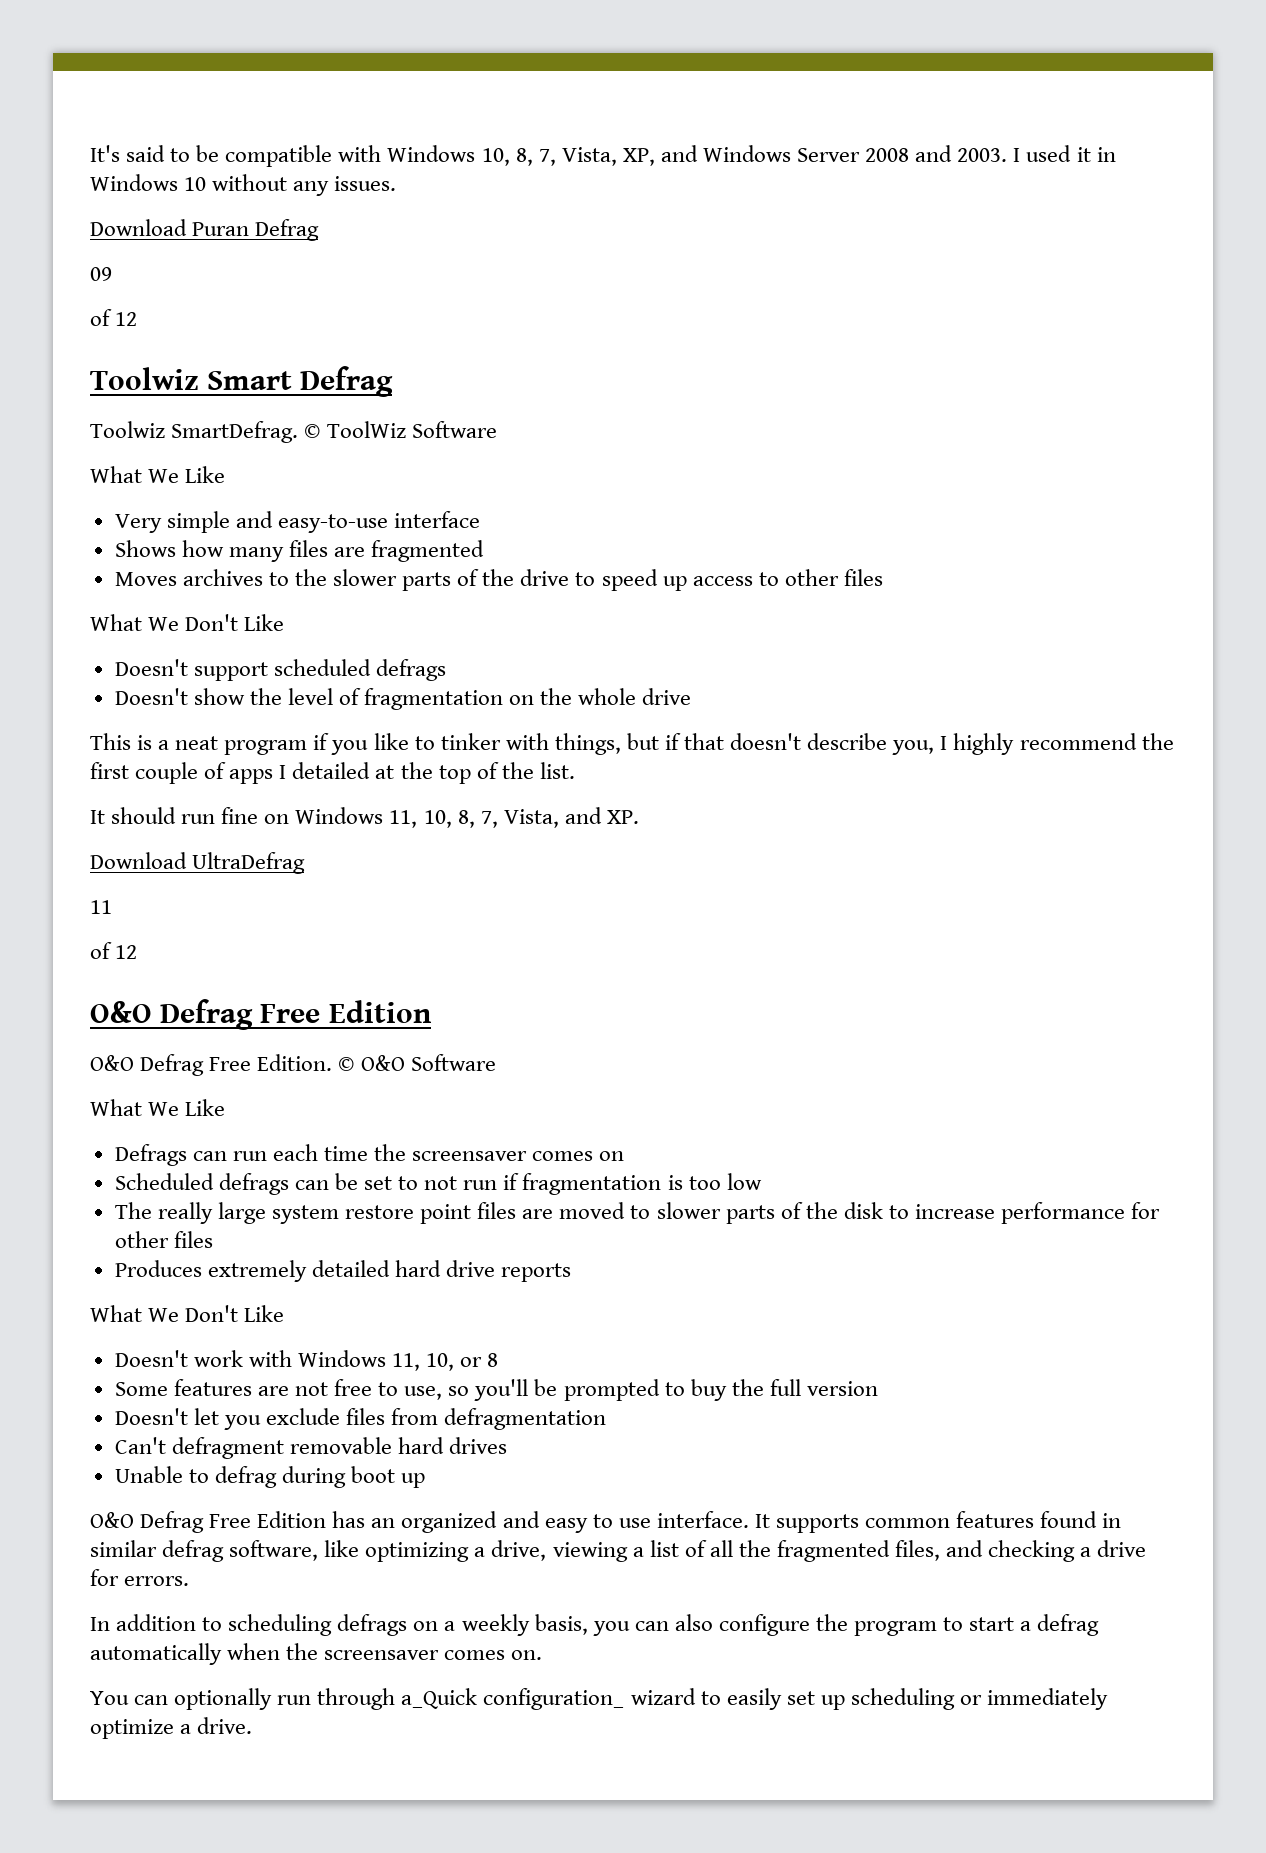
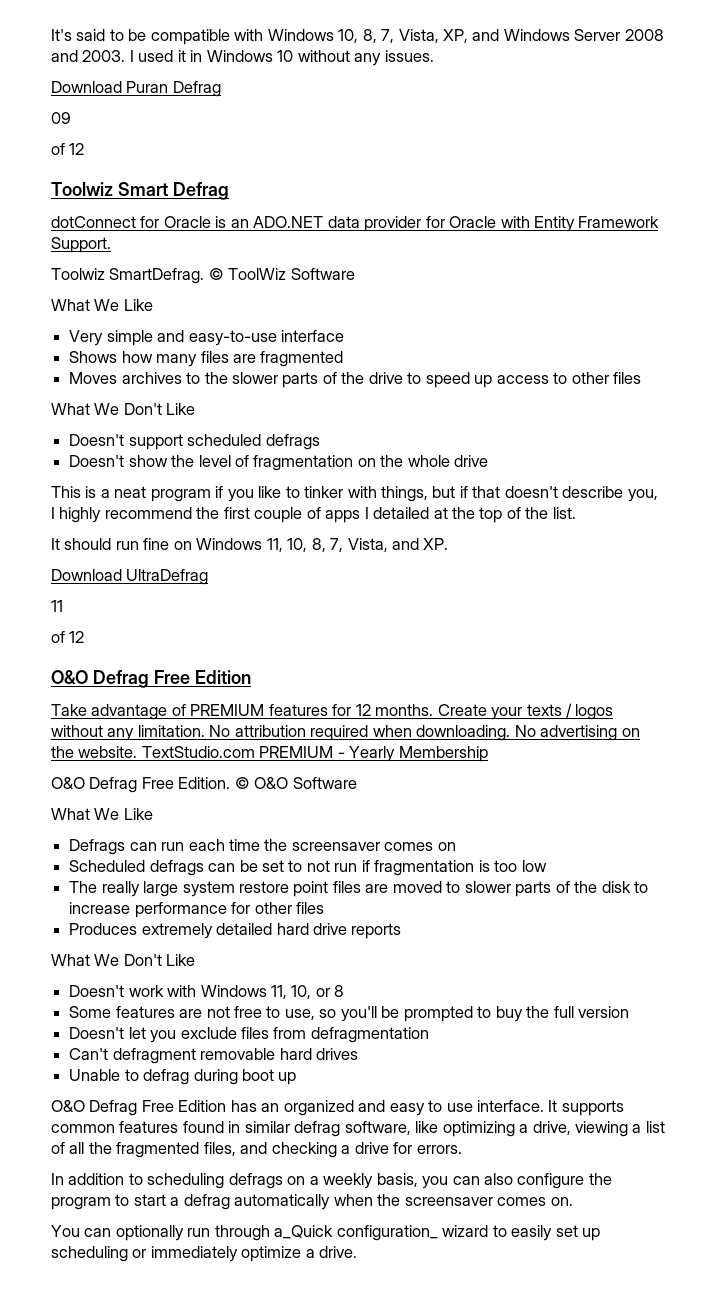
(394, 381) none -> [51,216,660,232] [51,237,111,253] // dotConnect for Oracle is an ADO.NET data provider for Oracle with Entity Framework Support.
(432, 1011) none -> [51,703,614,720] [51,725,640,741] [51,746,488,762] // Take advantage of PREMIUM features for 12 months. Create your texts / logos without any limitation. No attribution required when downloading. No advertising on the website. TextStudio.com PREMIUM - Yearly Membership

